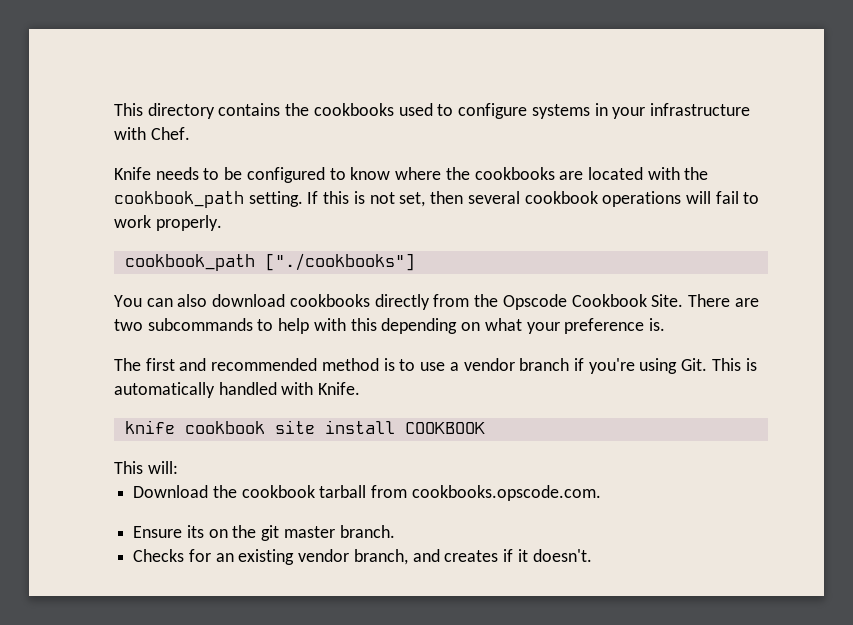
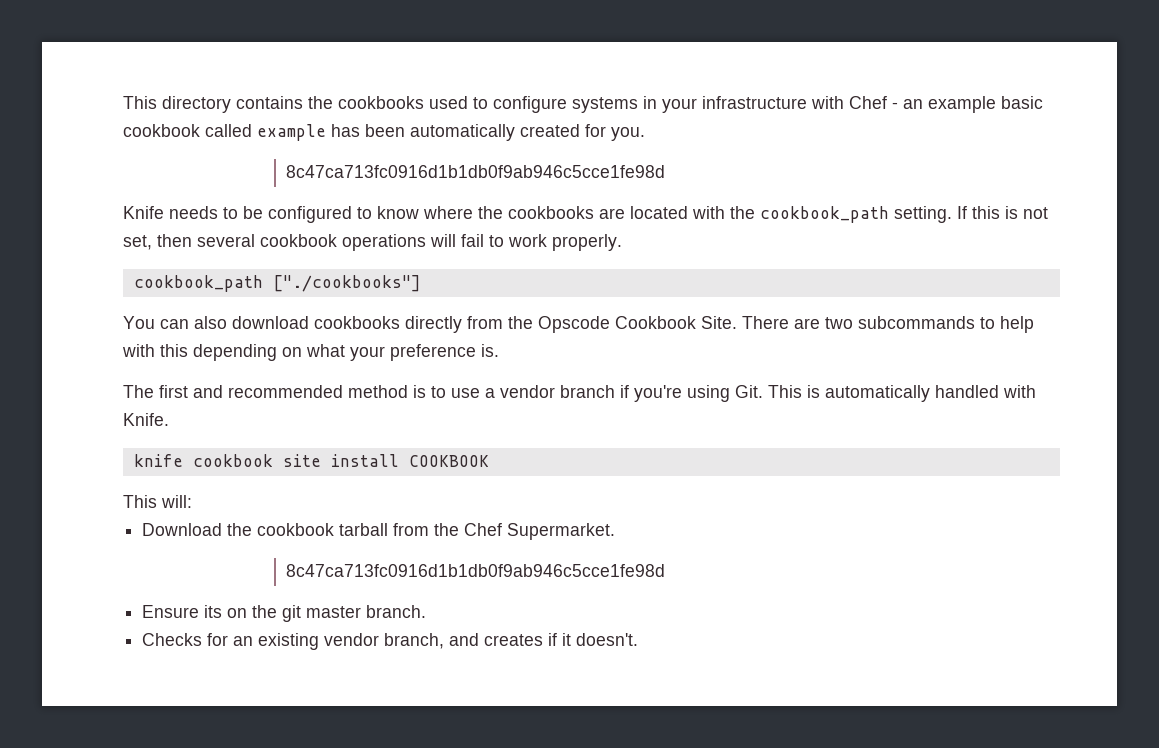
[150,127,190,140] Chef. -> [849,96,1043,113] [123,124,645,141] [286,165,666,178] Chef - an example basic cookbook called example has been automatically created for you. // 8c47ca713fc0916d1b1db0f9ab946c5cce1fe98d
[411,485,601,501] cookbooks.opscode.com. -> [434,523,616,540] [286,564,666,577] the Chef Supermarket. // 8c47ca713fc0916d1b1db0f9ab946c5cce1fe98d

